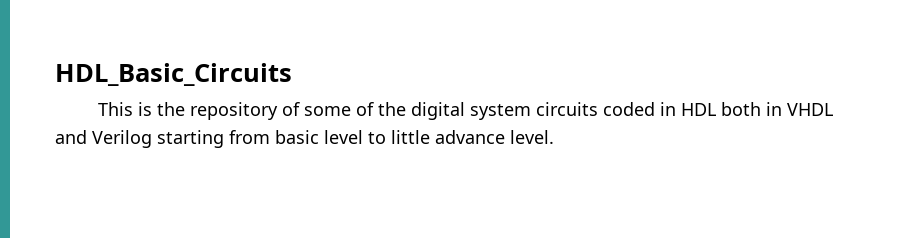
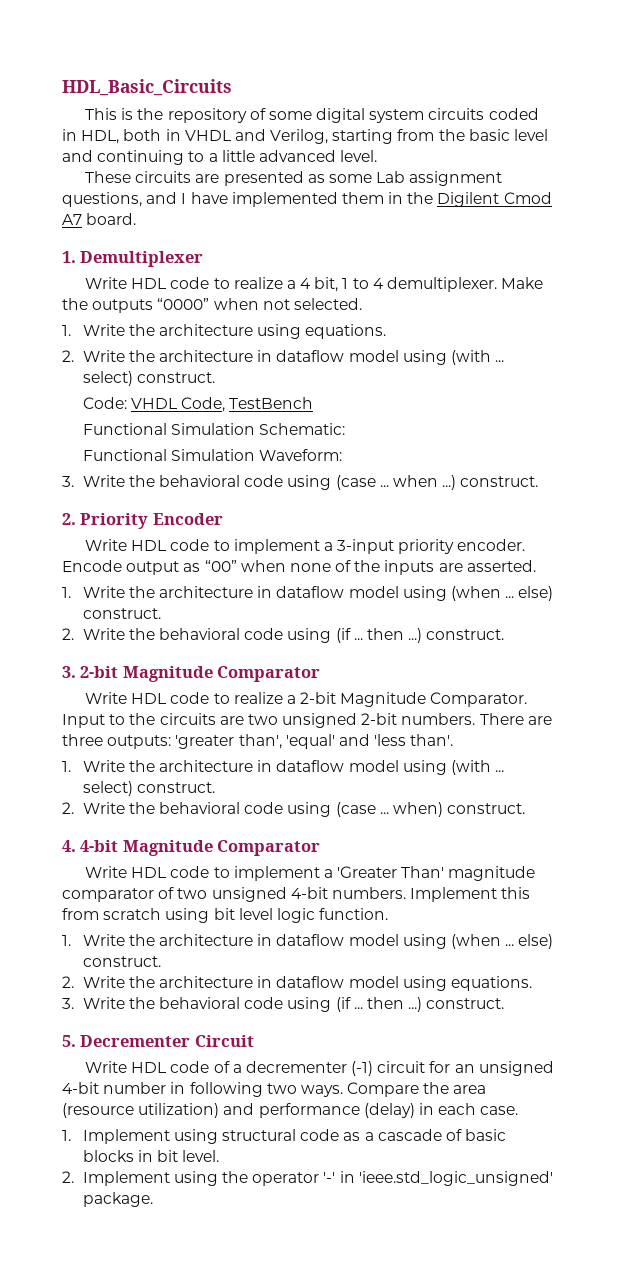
[356,102,407,116] of the -> (312, 115) none
[681,103,717,116] HDL -> [81,130,120,144] HDL,
[92,130,152,148] Verilog -> [270,129,329,144] Verilog,
(270, 137) none -> [438,129,465,141] the
[368,130,554,144] to little advance level. -> [62,150,378,165] [84,171,503,186] [62,192,552,207] [62,213,137,225] [62,251,204,267] [84,277,544,292] [62,298,362,313] [62,324,387,339] [62,350,505,365] [82,371,215,386] [82,397,314,412] [82,423,346,435] [82,449,343,461] [62,475,539,490] [62,513,223,529] [84,539,526,554] [62,560,536,575] [62,586,554,601] [82,608,161,619] [62,628,505,643] [62,666,321,682] [84,692,528,707] [62,713,552,728] [62,734,454,749] [62,760,505,775] [82,781,215,796] [62,802,526,817] [62,840,321,856] [84,866,536,881] [62,887,531,902] [62,908,389,923] [62,934,554,949] [82,956,161,967] [62,976,532,991] [62,997,505,1012] [62,1035,254,1047] [84,1061,554,1076] [62,1082,487,1097] [62,1103,519,1118] [62,1129,507,1144] [82,1150,220,1162] [62,1171,553,1186] [82,1192,153,1207] and continuing to a little advanced level. // These circuits are presented as some Lab assignment questions, and I have implemented them in the Digilent Cmod A7 board. // 1. Demultiplexer // Write HDL code to realize a 4 bit, 1 to 4 demultiplexer. Make the outputs “0000” when not selected. // 1. Write the architecture using equations. // 2. Write the architecture in dataflow model using (with ... select) construct. // Code: VHDL Code, TestBench // Functional Simulation Schematic: // Functional Simulation Waveform: // 3. Write the behavioral code using (case ... when ...) construct. // 2. Priority Encoder // Write HDL code to implement a 3-input priority encoder. Encode output as “00” when none of the inputs are asserted. // 1. Write the architecture in dataflow model using (when ... else) construct. // 2. Write the behavioral code using (if ... then ...) construct. // 3. 2-bit Magnitude Comparator // Write HDL code to realize a 2-bit Magnitude Comparator. Input to the circuits are two unsigned 2-bit numbers. There are three outputs: 'greater than', 'equal' and 'less than'. // 1. Write the architecture in dataflow model using (with ... select) construct. // 2. Write the behavioral code using (case ... when) construct. // 4. 4-bit Magnitude Comparator // Write HDL code to implement a 'Greater Than' magnitude comparator of two unsigned 4-bit numbers. Implement this from scratch using bit level logic function. // 1. Write the architecture in dataflow model using (when ... else) construct. // 2. Write the architecture in dataflow model using equations. // 3. Write the behavioral code using (if ... then ...) construct. // 5. Decrementer Circuit // Write HDL code of a decrementer (-1) circuit for an unsigned 4-bit number in following two ways. Compare the area (resource utilization) and performance (delay) in each case. // 1. Implement using structural code as a cascade of basic blocks in bit level. // 2. Implement using the operator '-' in 'ieee.std_logic_unsigned' package.

